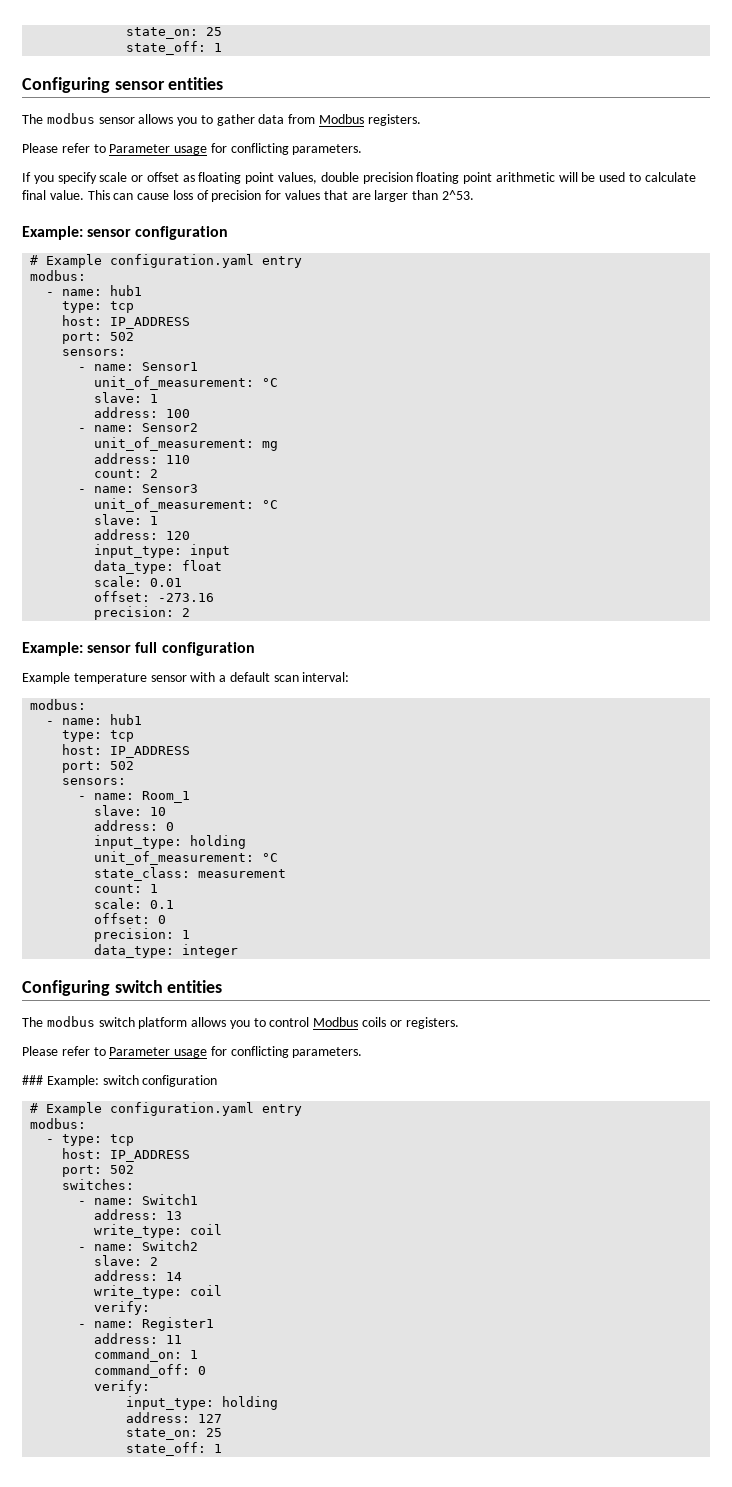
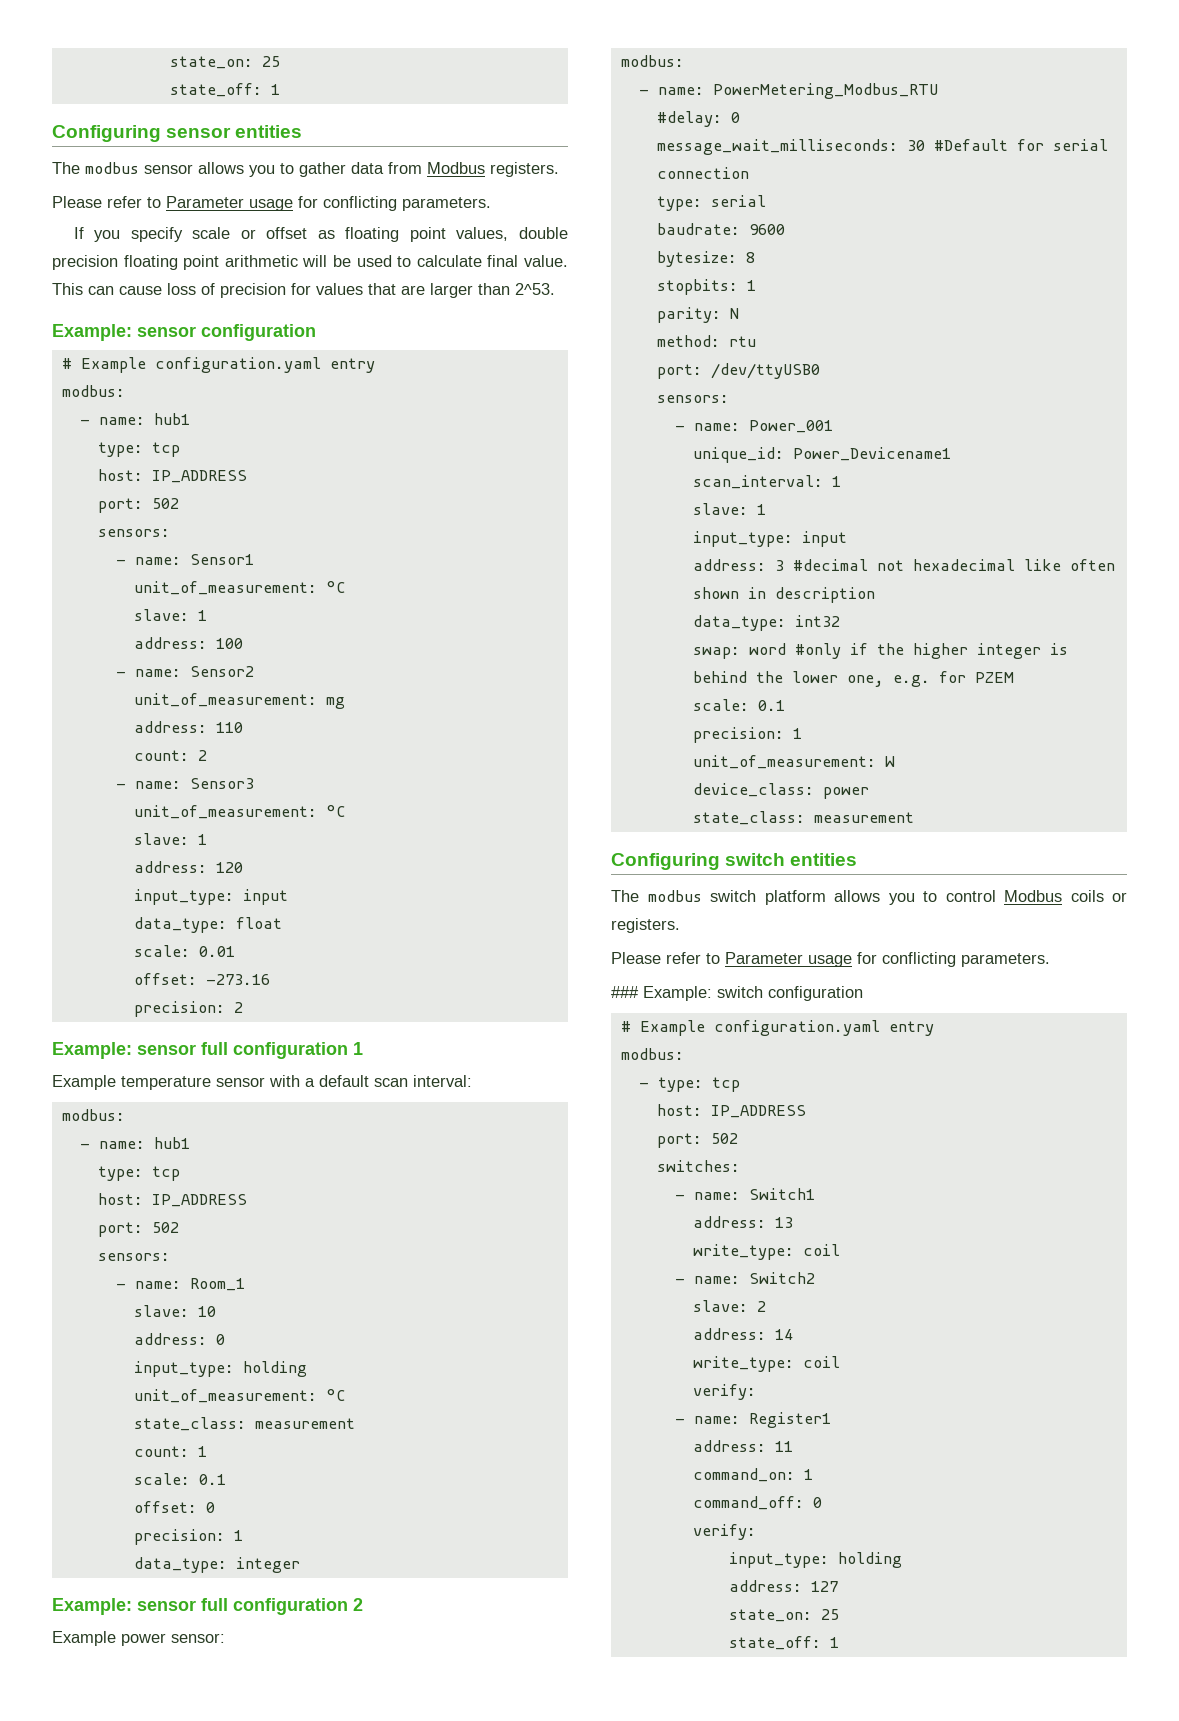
(255, 649) none -> [353,1042,363,1055] 1
(239, 951) none -> [52,1598,363,1615] [52,1631,225,1646] [620,55,684,67] [638,83,938,99] [656,111,740,127] [656,139,1108,155] [656,167,749,179] [656,195,766,211] [656,223,785,235] [656,251,755,267] [656,279,756,295] [656,307,739,323] [656,335,756,347] [656,363,820,379] [656,395,729,403] [674,420,833,433] [692,447,951,463] [692,475,841,489] [692,503,766,515] [692,531,847,547] [692,559,1115,571] [692,587,875,603] [692,615,840,631] [692,643,1068,659] [692,671,1014,687] [692,699,785,711] [692,727,802,743] [692,755,895,769] [692,783,869,799] [692,811,914,825] // Example: sensor full configuration 2 // Example power sensor: // modbus: // - name: PowerMetering_Modbus_RTU // #delay: 0 // message_wait_milliseconds: 30 #Default for serial connection // type: serial // baudrate: 9600 // bytesize: 8 // stopbits: 1 // parity: N // method: rtu // port: /dev/ttyUSB0 // sensors: // - name: Power_001 // unique_id: Power_Devicename1 // scan_interval: 1 // slave: 1 // input_type: input // address: 3 #decimal not hexadecimal like often shown in description // data_type: int32 // swap: word #only if the higher integer is behind the lower one, e.g. for PZEM // scale: 0.1 // precision: 1 // unit_of_measurement: W // device_class: power // state_class: measurement

